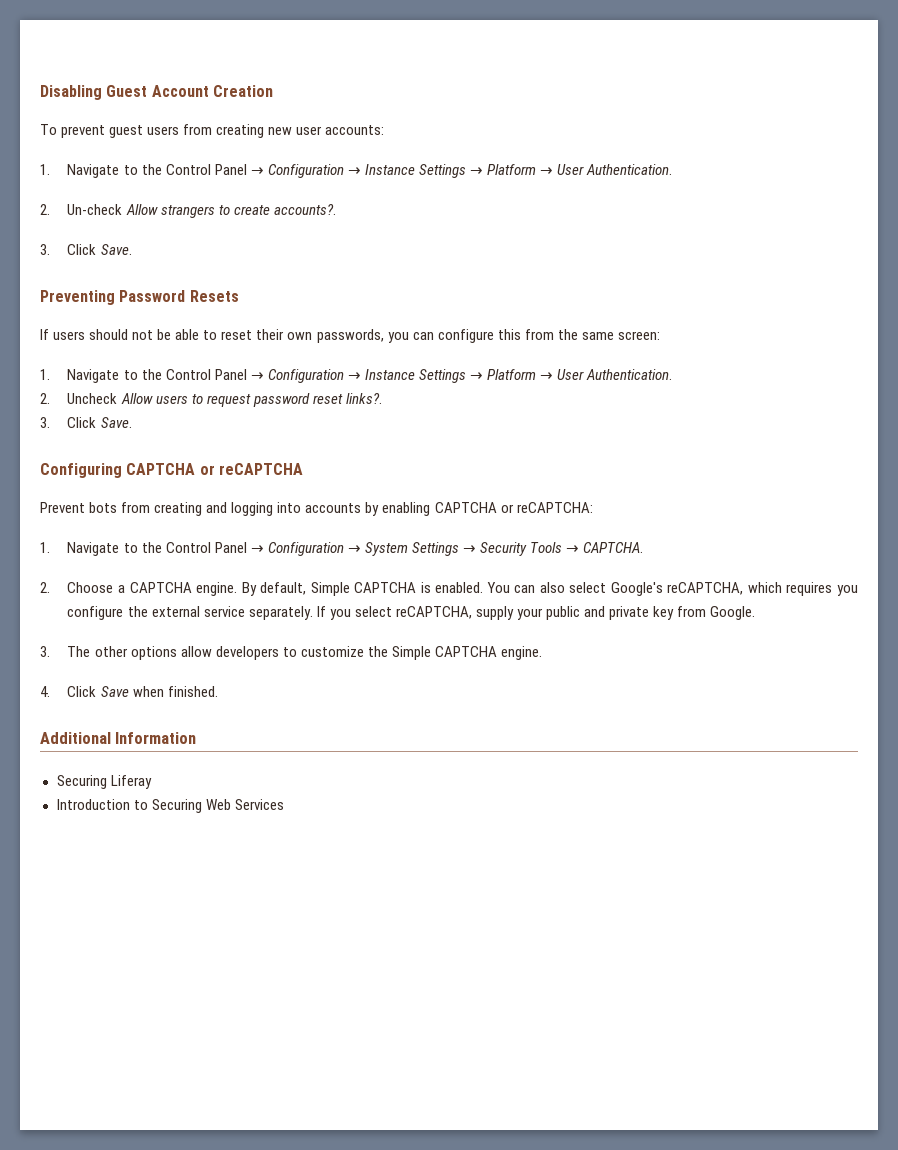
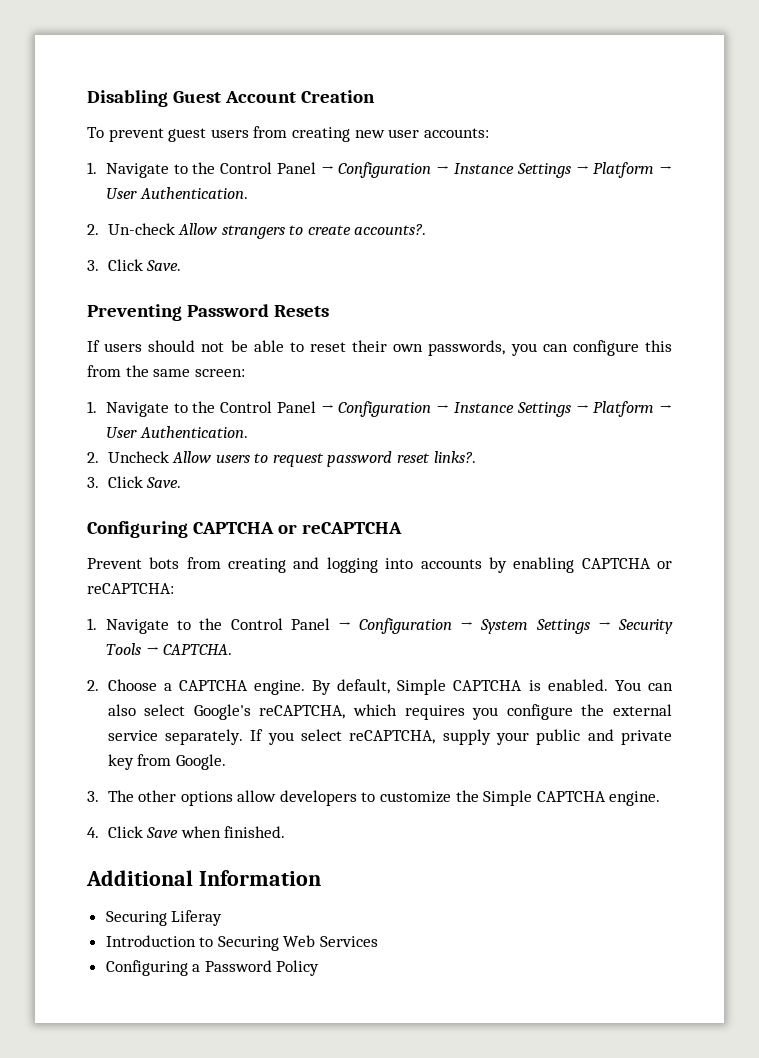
(284, 804) none -> [105,960,320,976] // Configuring a Password Policy

